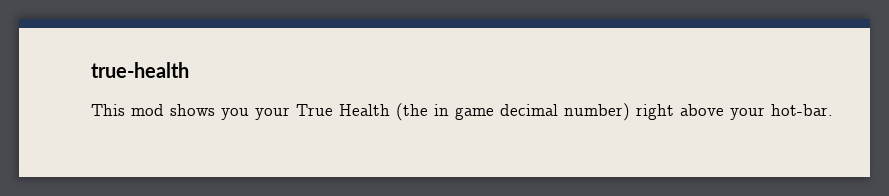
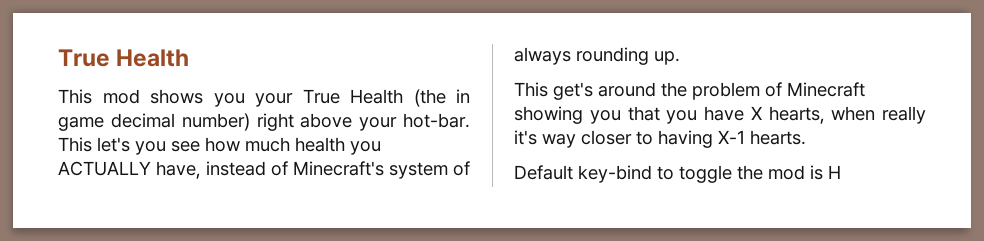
[91,62,189,78] true-health -> [58,49,190,67] True Health
(833, 110) none -> [58,137,381,155] [58,161,470,179] [514,47,680,65] [514,82,865,100] [514,106,926,124] [514,130,806,148] [514,165,841,183] This let's you see how much health you ACTUALLY have, instead of Minecraft's system of always rounding up. // This get's around the problem of Minecraft showing you that you have X hearts, when really it's way closer to having X-1 hearts. // Default key-bind to toggle the mod is H

